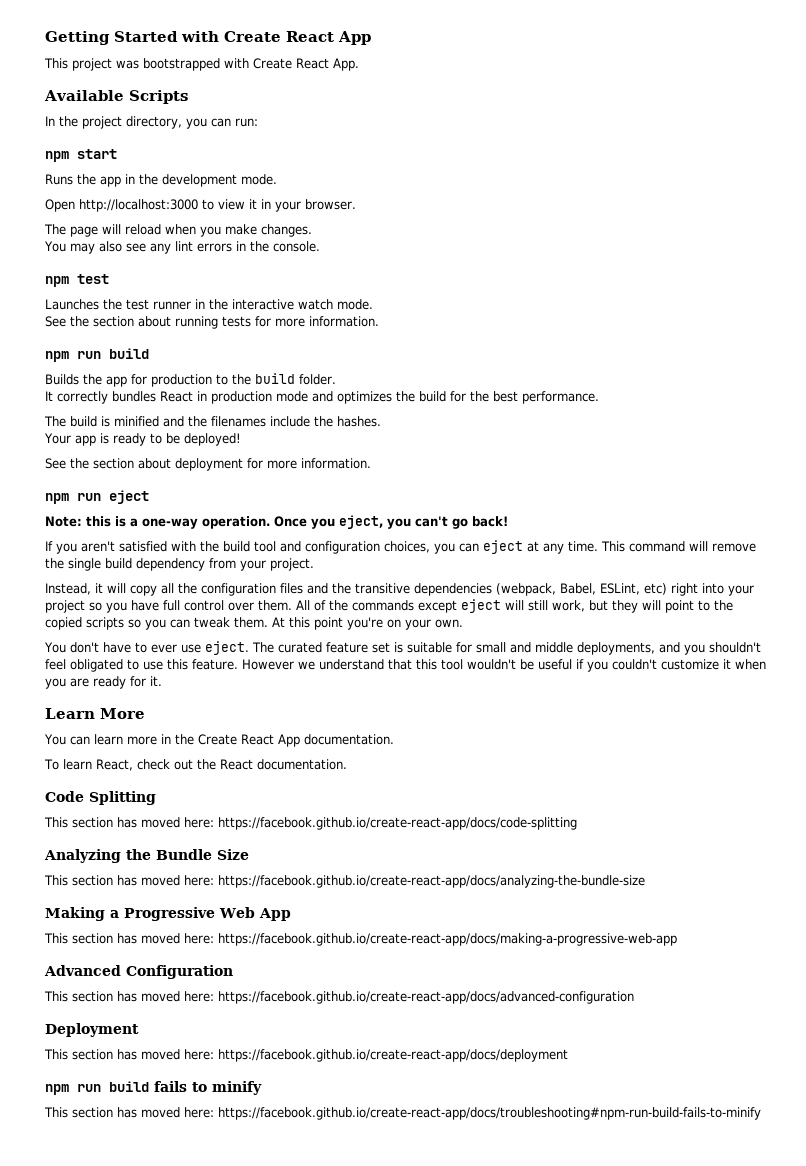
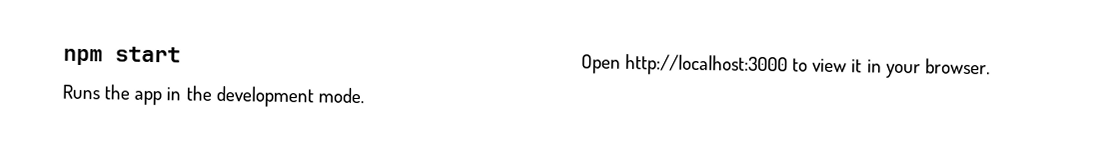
[45,31,371,45] [44,58,359,71] [44,90,188,104] [45,116,258,129] Getting Started with Create React App // This project was bootstrapped with Create React App. // Available Scripts // In the project directory, you can run: // -> (63, 57) none
[44,224,312,237] [44,241,320,254] [45,274,109,287] [45,299,373,310] [45,316,379,329] [45,348,149,362] [45,373,336,387] [45,391,599,404] [44,416,381,427] [44,433,241,446] [45,458,371,471] [45,490,149,504] [45,515,508,529] [45,540,756,554] [45,558,314,571] [45,583,754,596] [45,599,733,613] [45,617,463,630] [44,641,761,655] [45,659,766,672] [45,676,162,689] [45,708,145,719] [44,734,394,747] [44,759,347,771] [45,791,156,805] [44,817,577,830] [44,849,249,863] [44,875,645,888] [45,907,291,921] [44,933,677,946] [44,965,233,979] [44,991,634,1004] [45,1023,139,1037] [44,1049,568,1062] [45,1081,262,1095] [44,1107,761,1120] // The page will reload when you make changes. // You may also see any lint errors in the console. // npm test // Launches the test runner in the interactive watch mode. // See the section about running tests for more information. // npm run build // Builds the app for production to the build folder. // It correctly bundles React in production mode and optimizes the build for the best performance. // The build is minified and the filenames include the hashes. // Your app is ready to be deployed! // See the section about deployment for more information. // npm run eject // Note: this is a one-way operation. Once you eject, you can't go back! // If you aren't satisfied with the build tool and configuration choices, you can eject at any time. This command will remove the single build dependency from your project. // Instead, it will copy all the configuration files and the transitive dependencies (webpack, Babel, ESLint, etc) right into your project so you have full control over them. All of the commands except eject will still work, but they will point to the copied scripts so you can tweak them. At this point you're on your own. // You don't have to ever use eject. The curated feature set is suitable for small and middle deployments, and you shouldn't feel obligated to use this feature. However we understand that this tool wouldn't be useful if you couldn't customize it when you are ready for it. // Learn More // You can learn more in the Create React App documentation. // To learn React, check out the React documentation. // Code Splitting // This section has moved here: https://facebook.github.io/create-react-app/docs/code-splitting // Analyzing the Bundle Size // This section has moved here: https://facebook.github.io/create-react-app/docs/analyzing-the-bundle-size // Making a Progressive Web App // This section has moved here: https://facebook.github.io/create-react-app/docs/making-a-progressive-web-app // Advanced Configuration // This section has moved here: https://facebook.github.io/create-react-app/docs/advanced-configuration // Deployment // This section has moved here: https://facebook.github.io/create-react-app/docs/deployment // npm run build fails to minify // This section has moved here: https://facebook.github.io/create-react-app/docs/troubleshooting#npm-run-build-fails-to-minify -> (990, 66) none

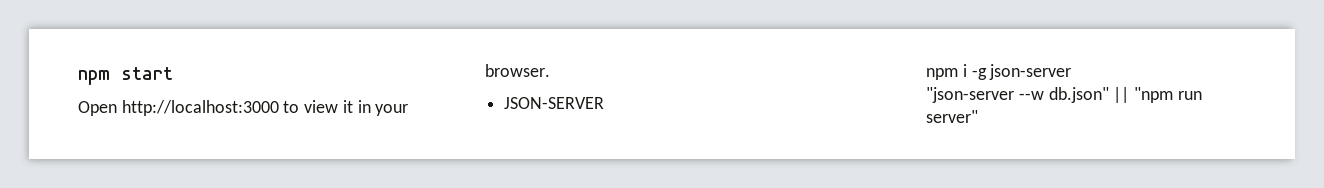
[62,84,364,108] // Runs the app in the development mode. -> (173, 73) none
(990, 66) none -> [504,97,605,109] [926,64,1072,80] [926,87,1202,103] [926,110,979,123] // JSON-SERVER // npm i -g json-server // "json-server --w db.json" || "npm run server"

